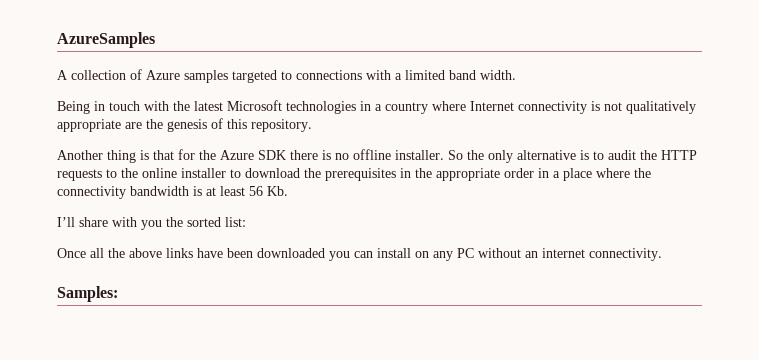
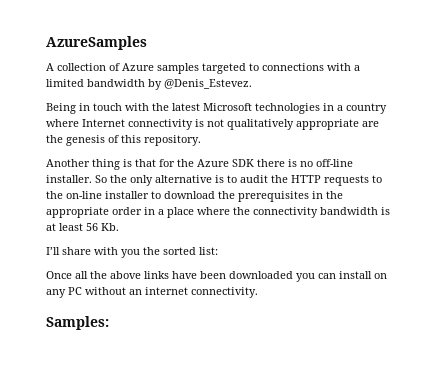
[449,70,516,80] band width. -> [87,79,252,90] bandwidth by @Denis_Estevez.
[353,149,391,160] offline -> [316,159,353,167] off-line
[142,168,177,178] online -> [66,191,102,199] on-line

